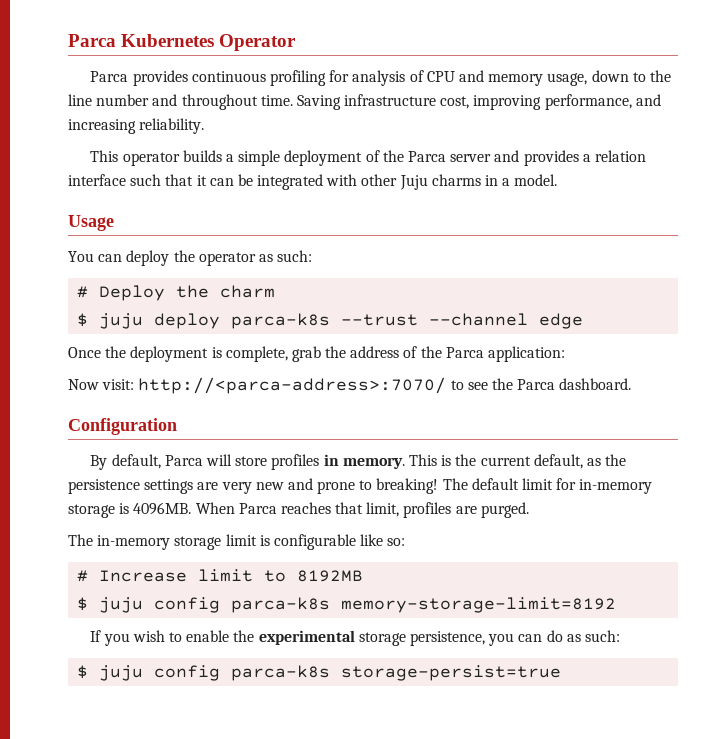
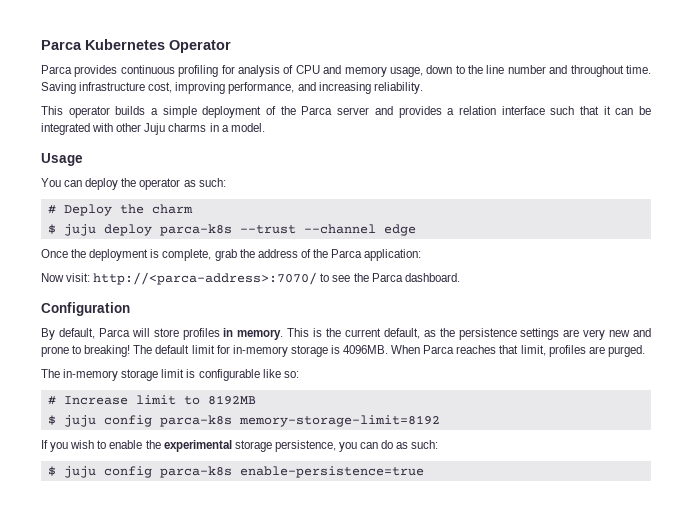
[341,665,562,681] storage-persist=true -> [239,466,424,478] enable-persistence=true

